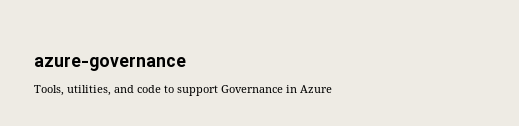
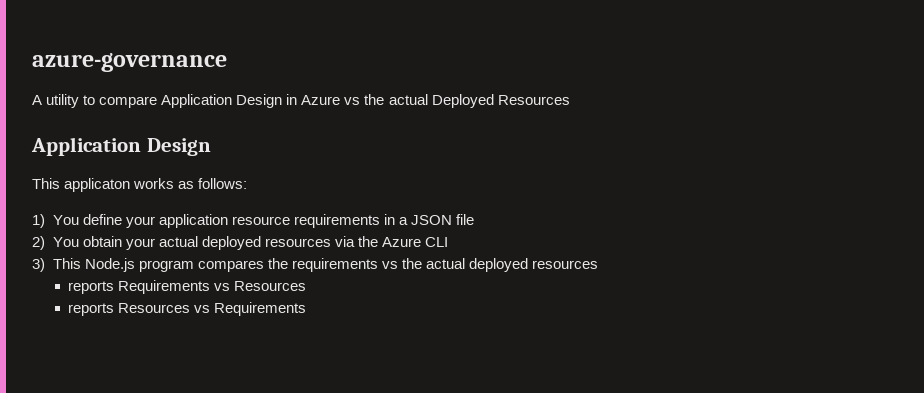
[34,85,332,96] Tools, utilities, and code to support Governance in Azure -> [32,94,570,108] [31,137,211,156] [32,178,248,192] [32,214,474,228] [32,236,448,250] [32,258,598,272] [68,280,307,294] [68,302,307,316] A utility to compare Application Design in Azure vs the actual Deployed Resources // Application Design // This applicaton works as follows: // 1) You define your application resource requirements in a JSON file // 2) You obtain your actual deployed resources via the Azure CLI // 3) This Node.js program compares the requirements vs the actual deployed resources // reports Requirements vs Resources // reports Resources vs Requirements

